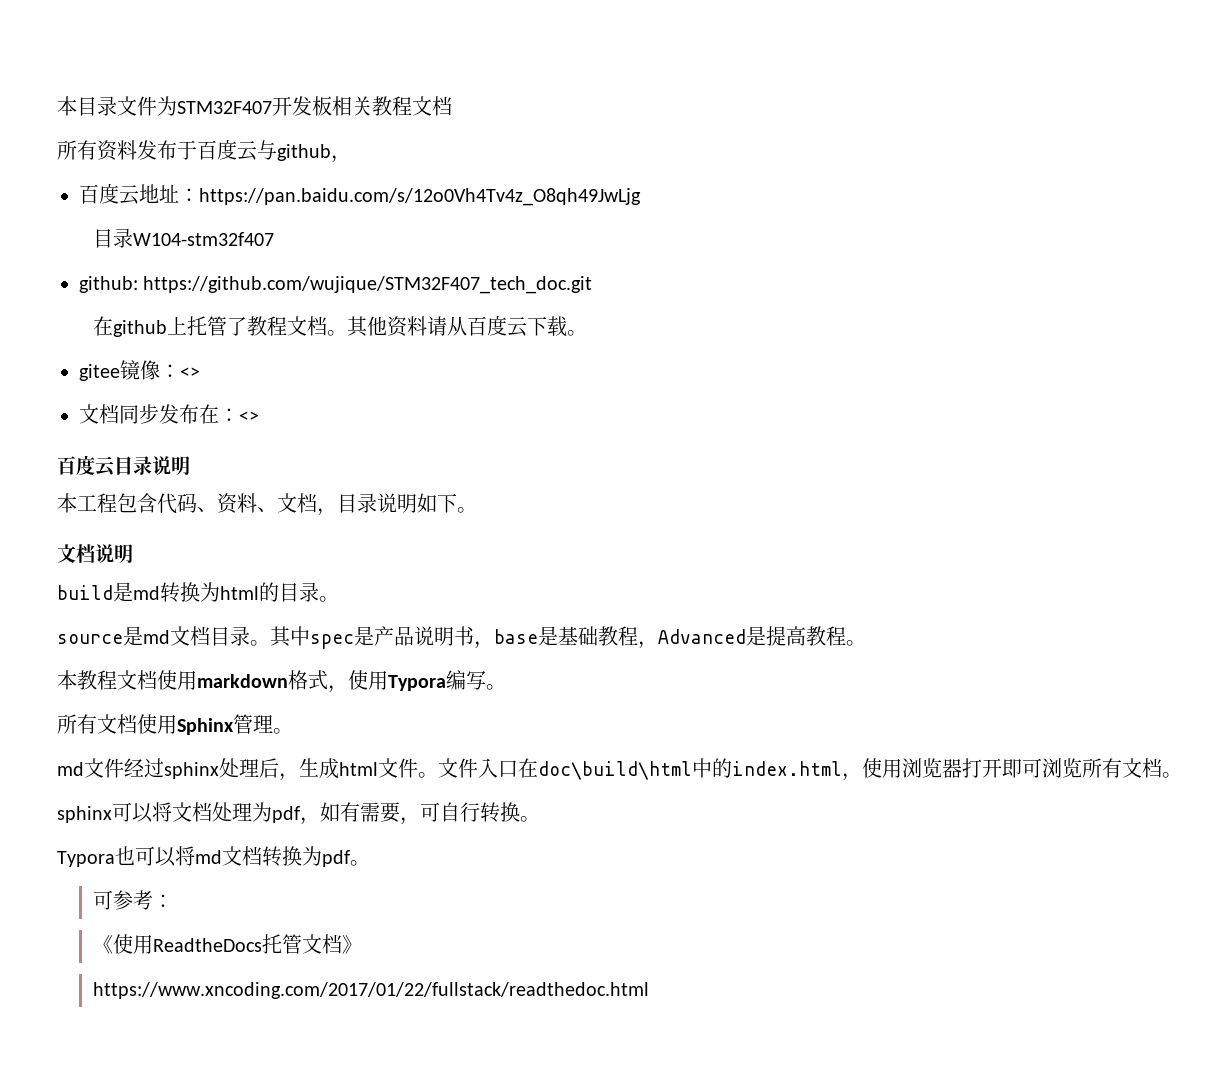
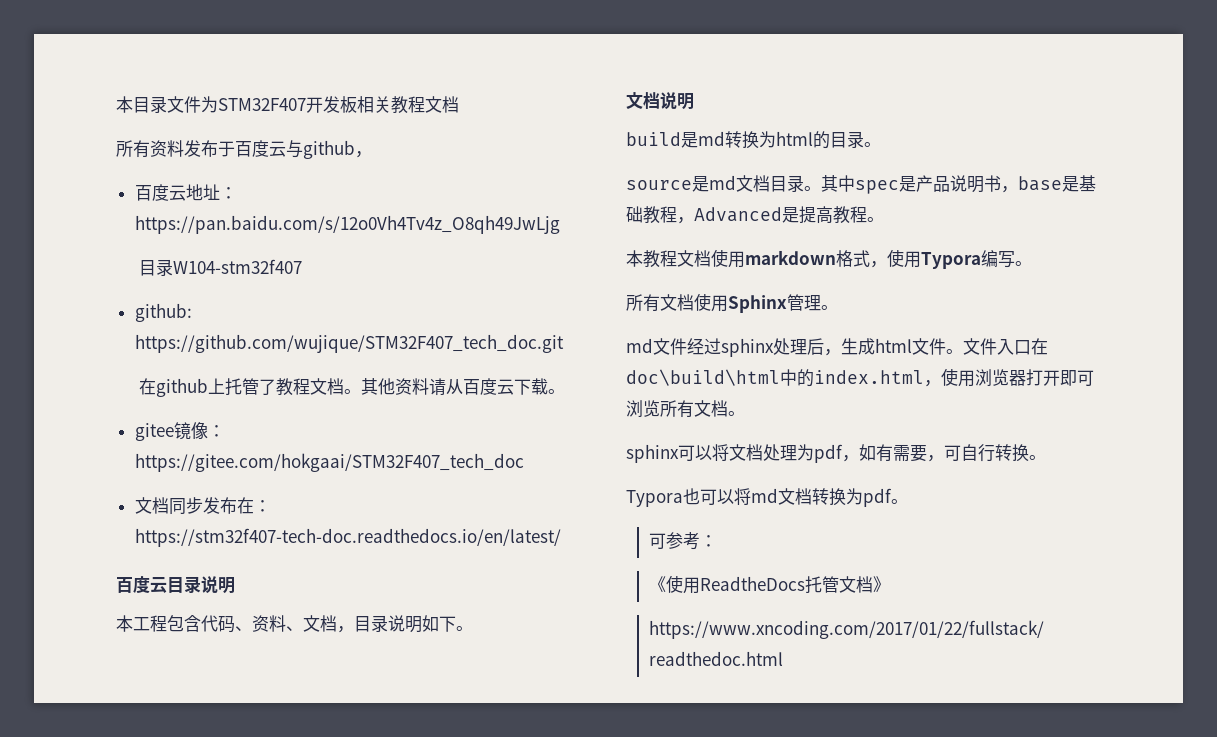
[180,367,200,378] <> -> [134,453,524,472] https://gitee.com/hokgaai/STM32F407_tech_doc
[239,411,259,422] <> -> [134,528,561,547] https://stm32f407-tech-doc.readthedocs.io/en/latest/

